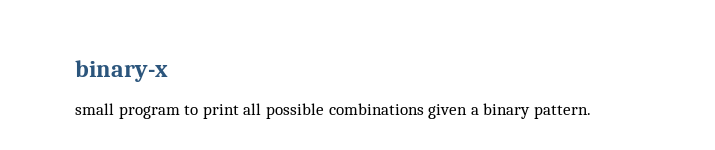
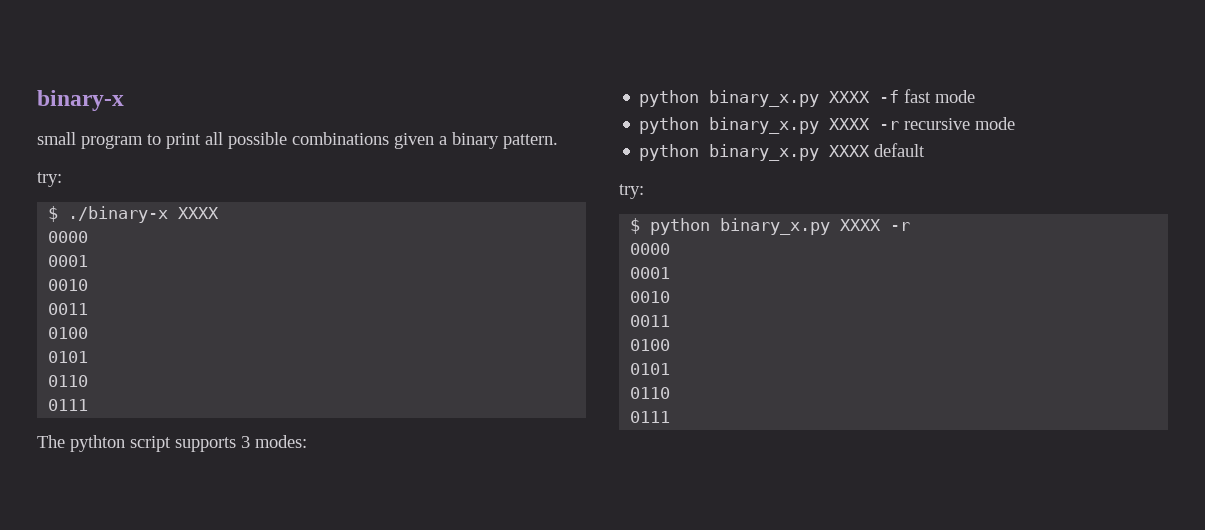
(591, 112) none -> [37,172,62,187] [48,206,220,223] [48,231,89,243] [48,255,89,267] [48,279,89,291] [48,303,89,315] [48,327,89,339] [48,351,89,363] [48,375,89,387] [48,399,89,411] [37,435,307,452] [639,89,976,107] [639,117,1016,134] [639,143,926,161] [619,184,644,199] [630,218,911,235] [630,243,671,255] [630,267,671,279] [630,291,671,303] [630,315,671,327] [630,339,671,351] [630,363,671,375] [630,387,671,399] [630,411,671,423] // try: // $ ./binary-x XXXX // 0000 // 0001 // 0010 // 0011 // 0100 // 0101 // 0110 // 0111 // The pythton script supports 3 modes: // python binary_x.py XXXX -f fast mode // python binary_x.py XXXX -r recursive mode // python binary_x.py XXXX default // try: // $ python binary_x.py XXXX -r // 0000 // 0001 // 0010 // 0011 // 0100 // 0101 // 0110 // 0111

